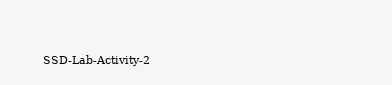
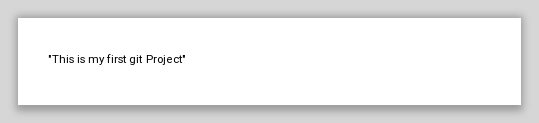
[43,55,150,66] SSD-Lab-Activity-2 -> [48,54,186,65] "This is my first git Project"

